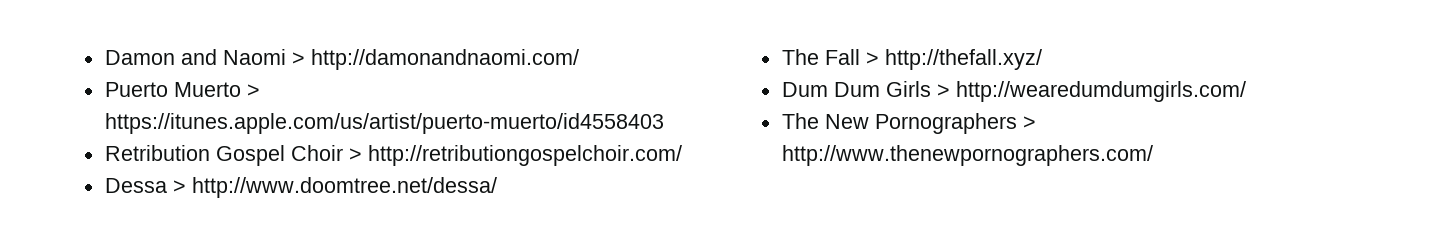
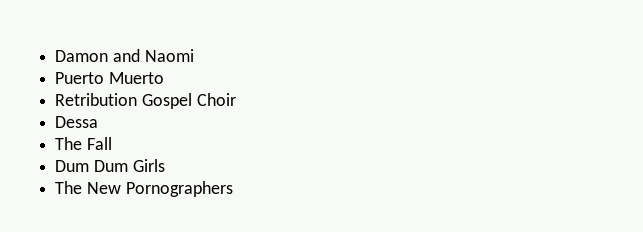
[291,49,579,70] > http://damonandnaomi.com/ -> (194, 55) none
[246,84,260,97] [104,113,664,134] > https://itunes.apple.com/us/artist/puerto-muerto/id4558403 -> (164, 78) none
[348,145,682,166] > http://retributiongospelchoir.com/ -> (236, 99) none
[172,177,497,198] > http://www.doomtree.net/dessa/ -> (99, 122) none
[865,49,1042,70] > http://thefall.xyz/ -> (112, 143) none
[936,81,1246,102] > http://wearedumdumgirls.com/ -> (165, 165) none
[1022,116,1036,129] [781,145,1153,166] > http://www.thenewpornographers.com/ -> (233, 189) none

